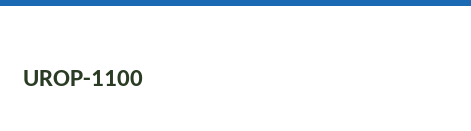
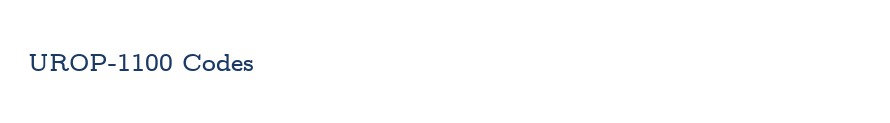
(143, 78) none -> [182,54,254,71] Codes

